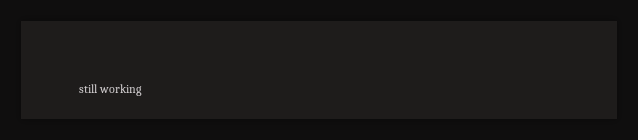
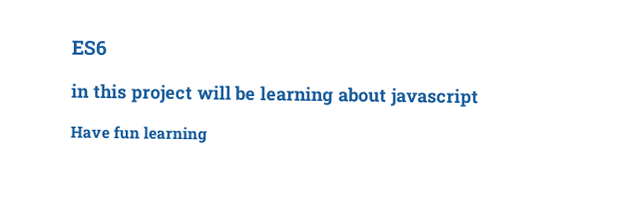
[79,84,143,96] still working -> [71,39,107,57] [71,83,480,108] [70,125,208,144] ES6 // in this project will be learning about javascript // Have fun learning

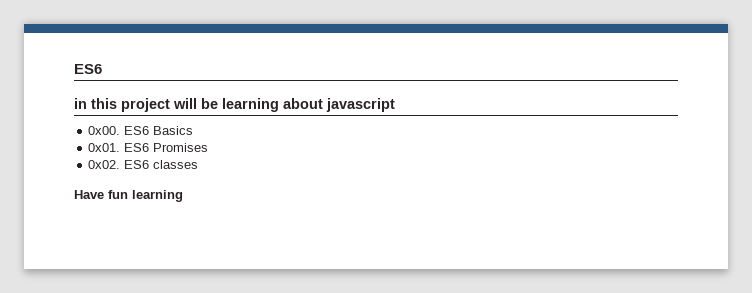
(480, 97) none -> [88,126,194,135] [88,143,209,152] [88,160,199,169] // 0x00. ES6 Basics // 0x01. ES6 Promises // 0x02. ES6 classes

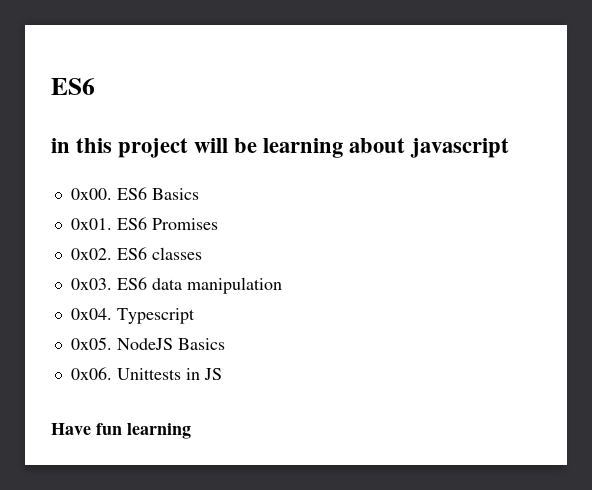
(199, 164) none -> [70,277,282,294] [70,308,195,324] [70,337,225,350] [70,367,222,380] // 0x03. ES6 data manipulation // 0x04. Typescript // 0x05. NodeJS Basics // 0x06. Unittests in JS

